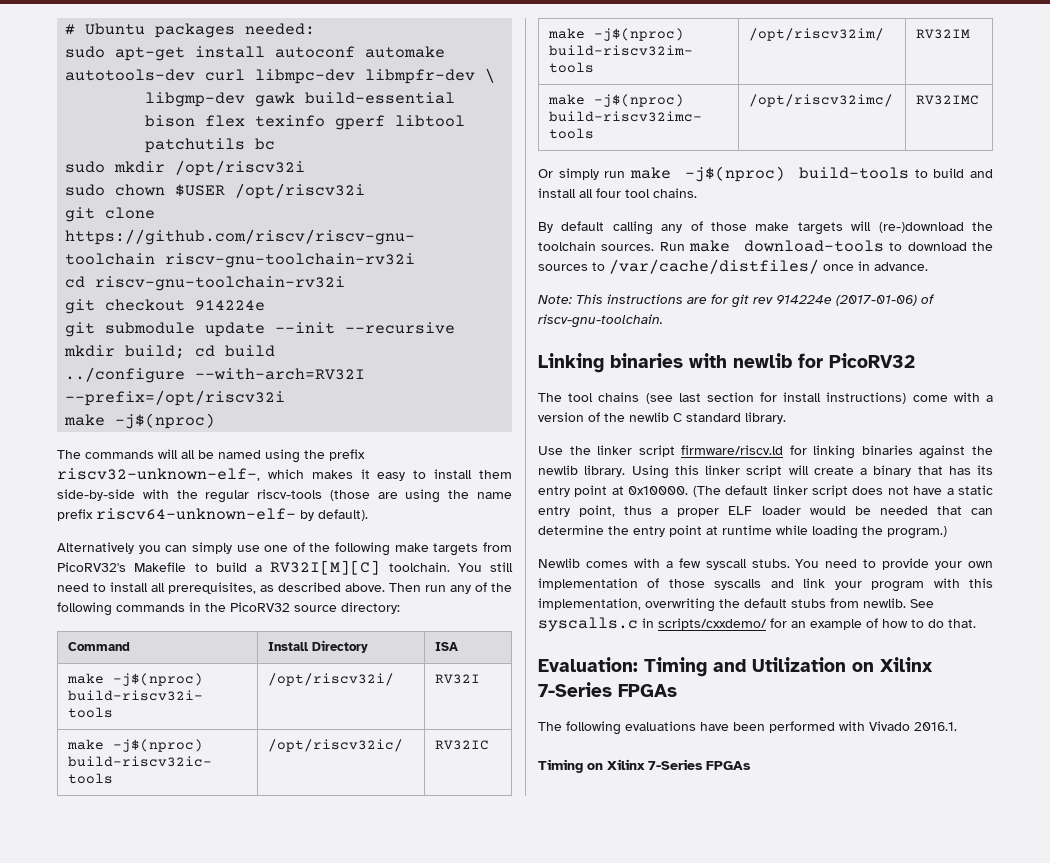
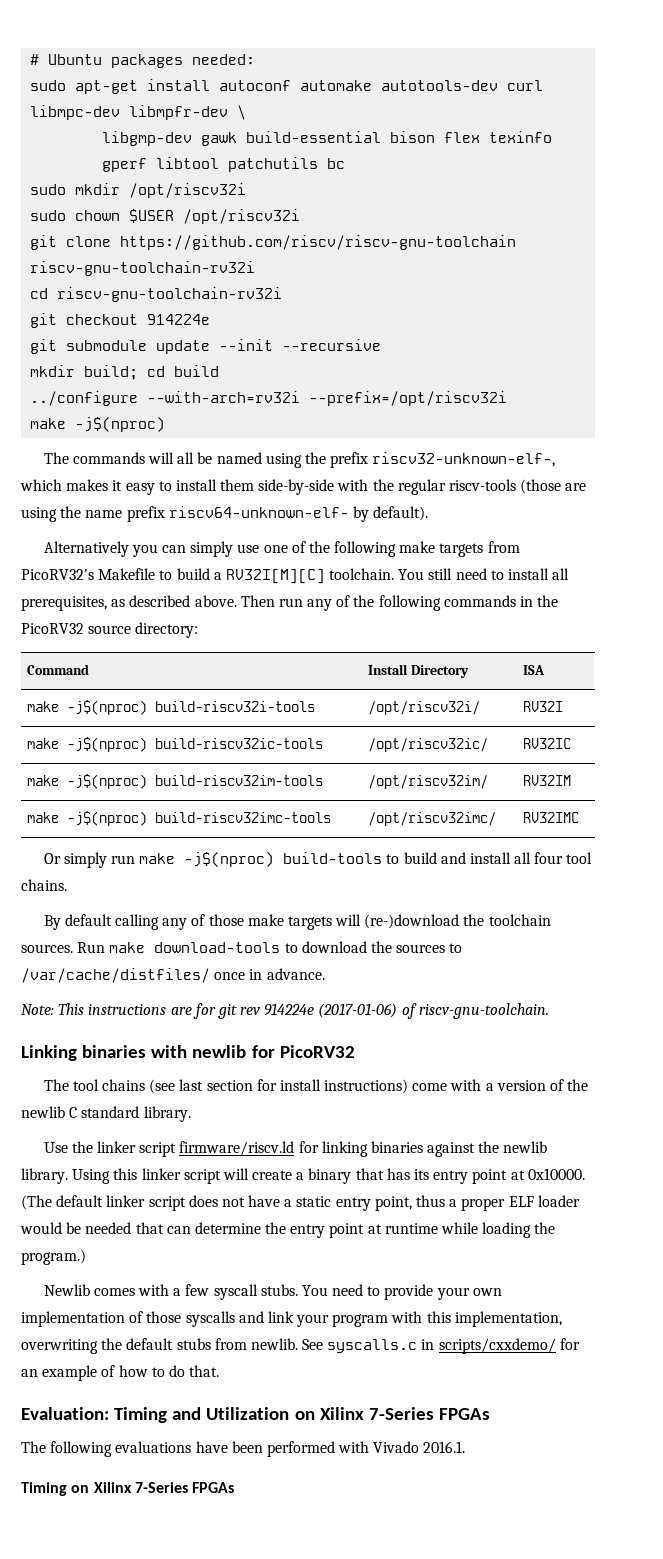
[195,368,366,380] --with-arch=RV32I -> [147,391,301,403] --with-arch=rv32i

